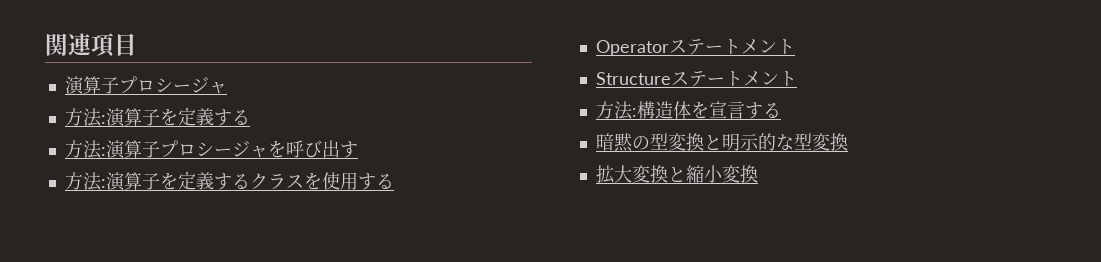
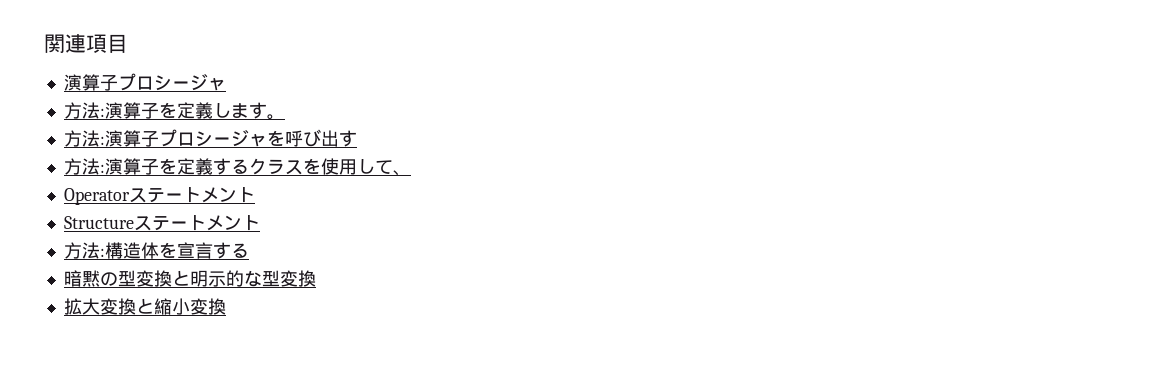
[213,109,250,126] する -> [212,102,285,120] します。
[357,173,394,190] する -> [356,159,411,176] して、

